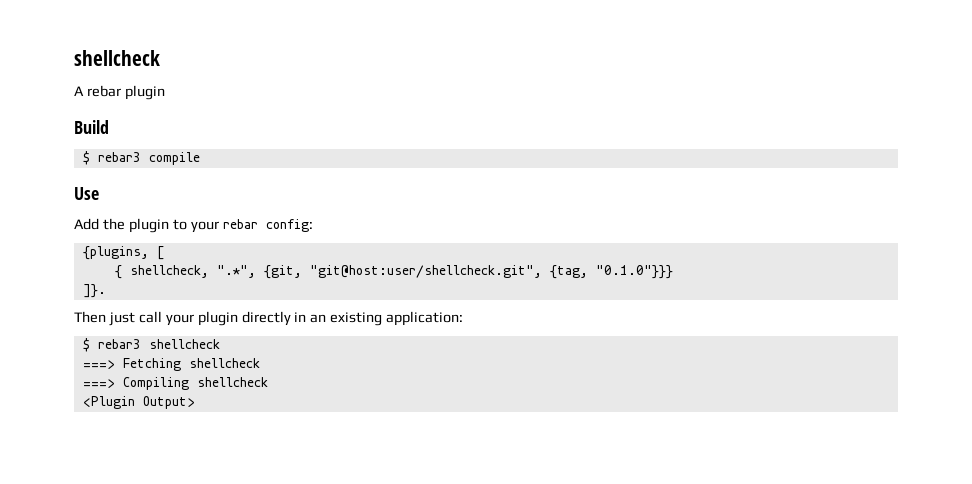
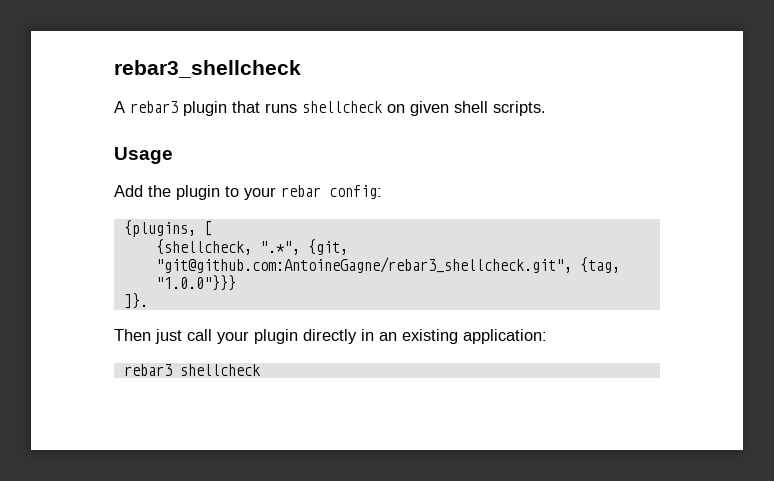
[74,50,160,66] shellcheck -> [114,60,301,78] rebar3_shellcheck
[86,85,165,100] [74,120,109,134] [82,151,200,165] [74,187,99,200] rebar plugin // Build // $ rebar3 compile // Use -> [130,101,546,116] [114,147,173,164] rebar3 plugin that runs shellcheck on given shell scripts. // Usage
[114,265,673,279] { shellcheck, ".*", {git, "git@host:user/shellcheck.git", {tag, "0.1.0"}}} -> [155,239,348,255] [155,257,620,273] [155,275,236,291] {shellcheck, ".*", {git, "git@github.com:AntoineGagne/rebar3_shellcheck.git", {tag, "1.0.0"}}}
[82,338,90,352] $ -> (547, 336) none
[82,358,260,371] [82,377,268,390] [82,396,195,409] // ===> Fetching shellcheck // ===> Compiling shellcheck // <Plugin Output> -> (260, 370) none

